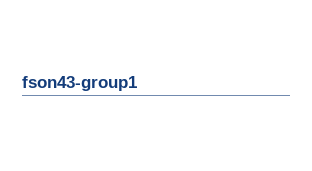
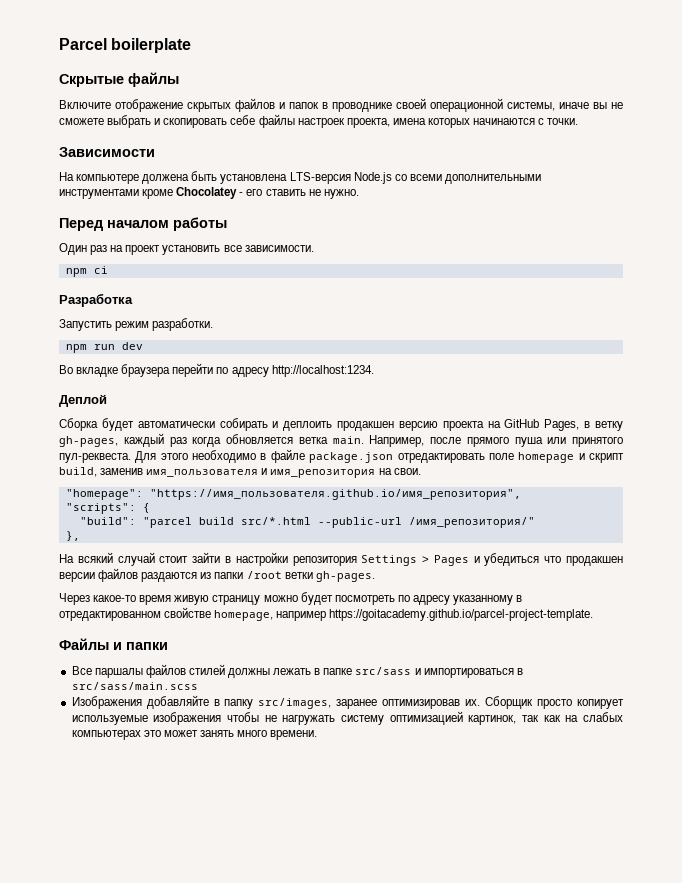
[22,76,137,91] fson43-group1 -> [59,38,192,53] [59,72,179,87] [59,98,623,112] [59,114,579,128] [59,147,155,157] [59,171,541,184] [59,187,359,199] [59,217,227,231] [59,243,314,255] [65,266,108,277] [59,293,133,307] [59,318,214,331] [65,342,143,353] [59,363,374,377] [59,394,107,407] [59,418,623,431] [59,433,623,447] [59,449,625,463] [59,467,421,478] [65,489,521,500] [65,503,150,514] [79,517,535,528] [65,531,80,541] [59,552,623,566] [59,568,375,582] [59,592,523,605] [59,607,594,621] [59,638,168,650] [71,664,523,678] [71,682,198,690] [71,695,624,709] [71,711,624,725] [71,730,318,740] Parcel boilerplate // Скрытые файлы // Включите отображение скрытых файлов и папок в проводнике своей операционной системы, иначе вы не сможете выбрать и скопировать себе файлы настроек проекта, имена которых начинаются с точки. // Зависимости // На компьютере должена быть установлена LTS-версия Node.js со всеми дополнительными инструментами кроме Chocolatey - его ставить не нужно. // Перед началом работы // Один раз на проект установить все зависимости. // npm ci // Разработка // Запустить режим разработки. // npm run dev // Во вкладке браузера перейти по адресу http://localhost:1234. // Деплой // Сборка будет автоматически собирать и деплоить продакшен версию проекта на GitHub Pages, в ветку gh-pages, каждый раз когда обновляется ветка main. Например, после прямого пуша или принятого пул-реквеста. Для этого необходимо в файле package.json отредактировать поле homepage и скрипт build, заменив имя_пользователя и имя_репозитория на свои. // "homepage": "https://имя_пользователя.github.io/имя_репозитория", // "scripts": { // "build": "parcel build src/*.html --public-url /имя_репозитория/" // }, // На всякий случай стоит зайти в настройки репозитория Settings > Pages и убедиться что продакшен версии файлов раздаются из папки /root ветки gh-pages. // Через какое-то время живую страницу можно будет посмотреть по адресу указанному в отредактированном свойстве homepage, например https://goitacademy.github.io/parcel-project-template. // Файлы и папки // Все паршалы файлов стилей должны лежать в папке src/sass и импортироваться в src/sass/main.scss // Изображения добавляйте в папку src/images, заранее оптимизировав их. Сборщик просто копирует используемые изображения чтобы не нагружать систему оптимизацией картинок, так как на слабых компьютерах это может занять много времени.

